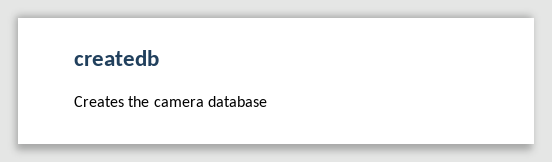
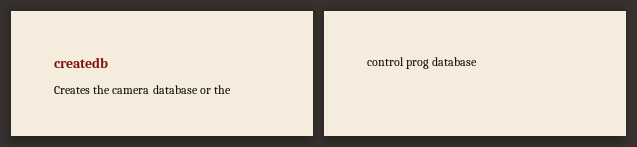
(267, 101) none -> [199,85,232,94] [367,57,478,69] or the control prog database

